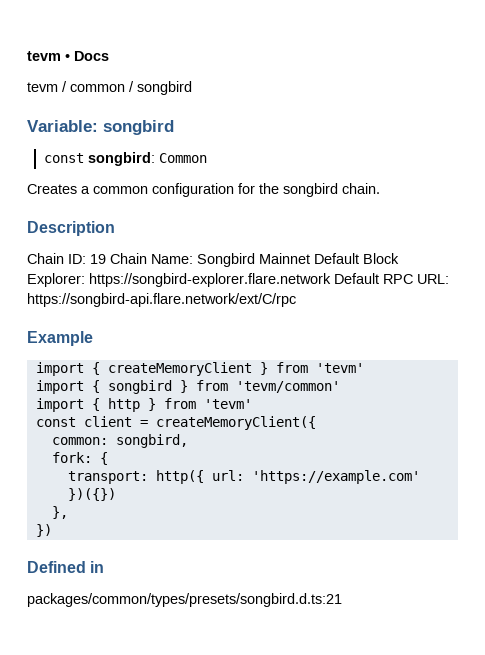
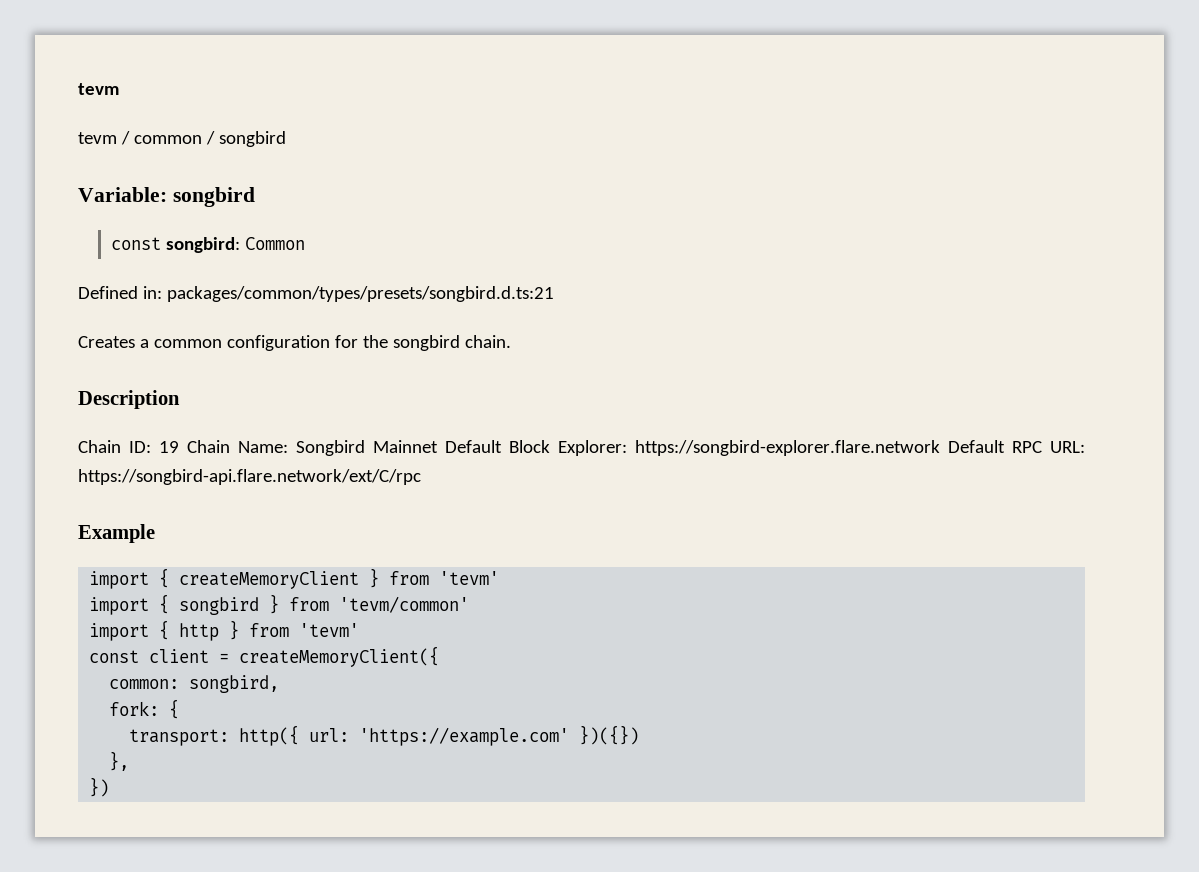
[27,51,109,61] tevm • Docs -> [78,83,119,95] tevm
(208, 158) none -> [78,286,554,302] // Defined in: packages/common/types/presets/songbird.d.ts:21
[27,561,105,573] [27,593,342,607] // Defined in // packages/common/types/presets/songbird.d.ts:21 -> (110, 787) none

